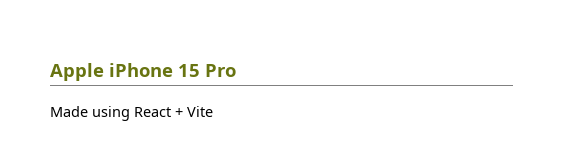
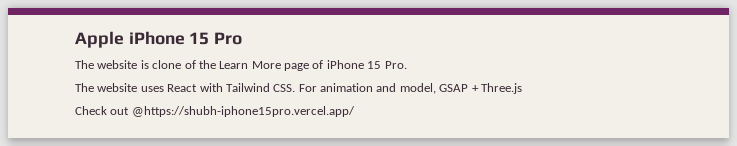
[50,106,213,121] Made using React + Vite -> [75,60,407,71] [75,83,522,94] [75,106,355,117] The website is clone of the Learn More page of iPhone 15 Pro. // The website uses React with Tailwind CSS. For animation and model, GSAP + Three.js // Check out @https://shubh-iphone15pro.vercel.app/

